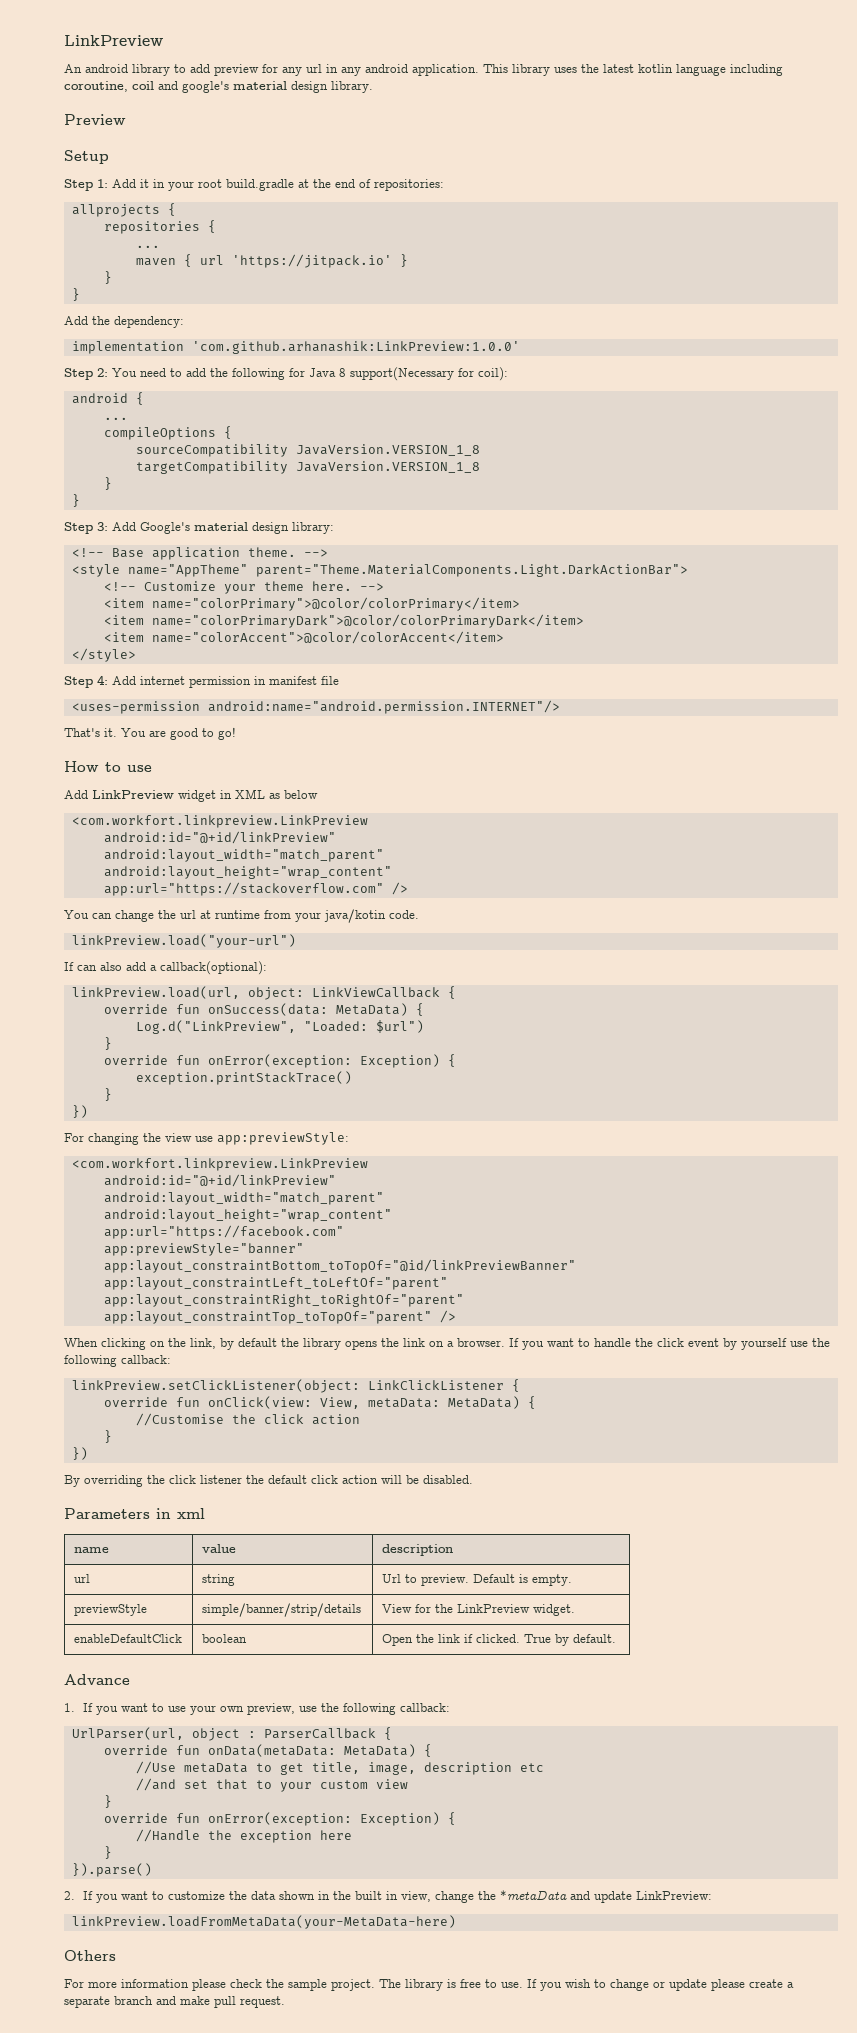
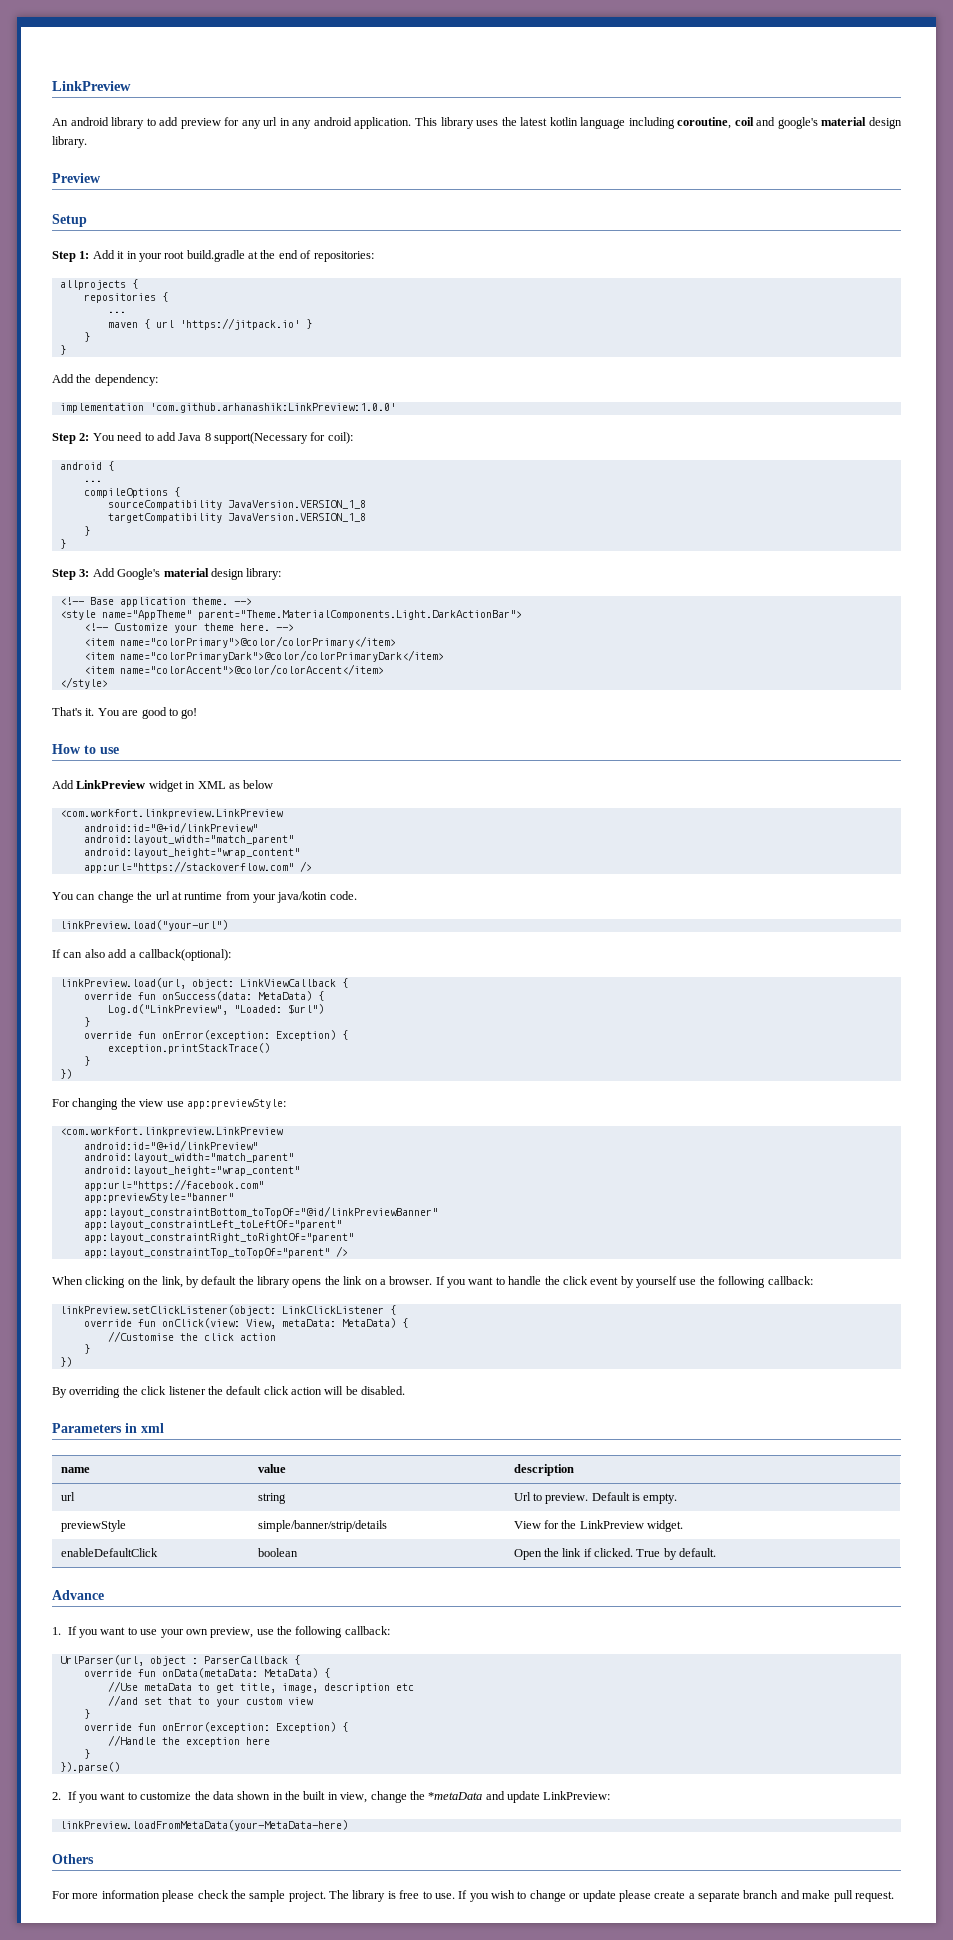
[210,368,305,380] the following for -> (176, 436) none
[64,675,339,688] [71,700,560,714] // Step 4: Add internet permission in manifest file // <uses-permission android:name="android.permission.INTERNET"/> -> (108, 683) none

